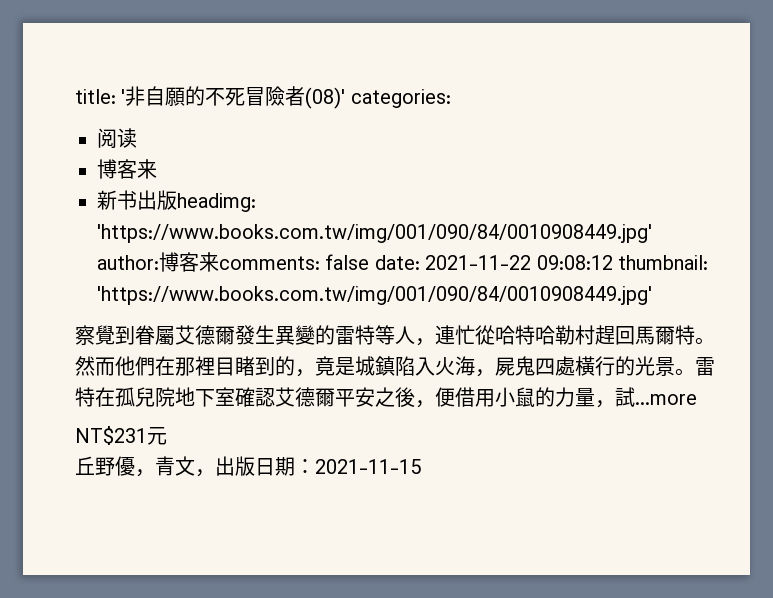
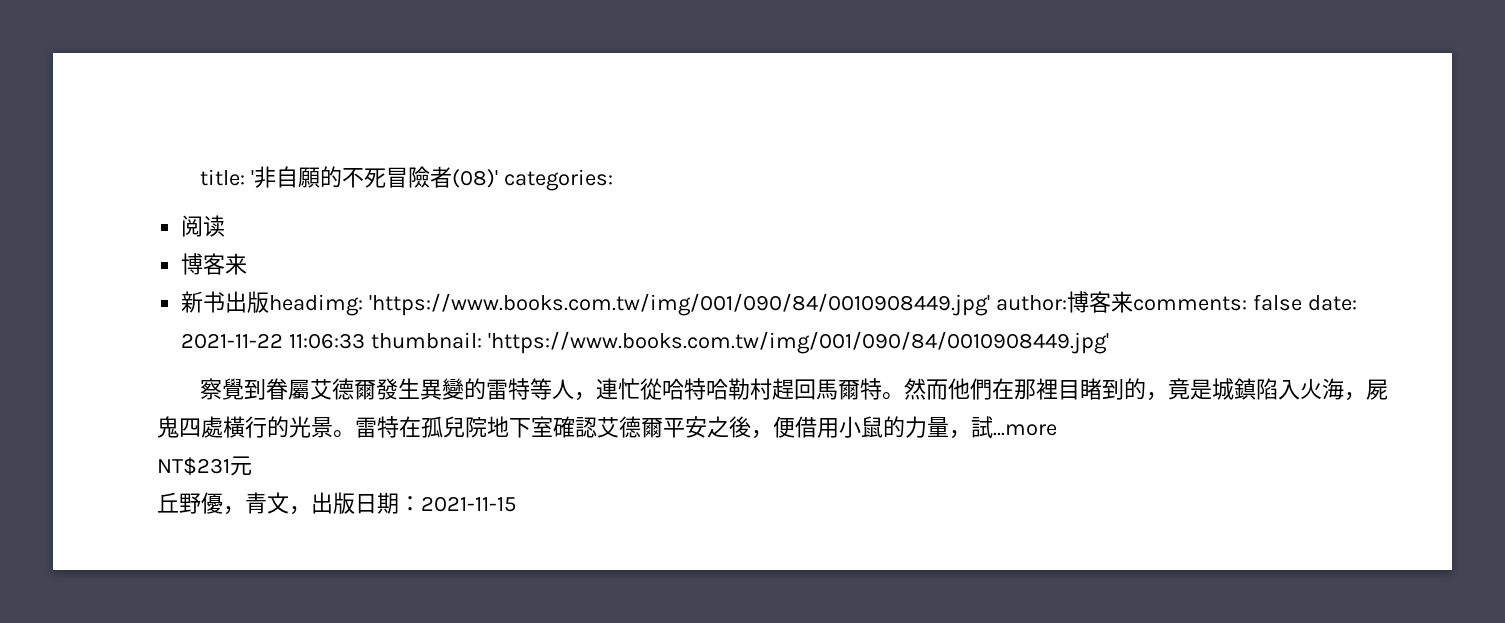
[536,255,613,270] 09:08:12 -> [289,333,366,349] 11:06:33

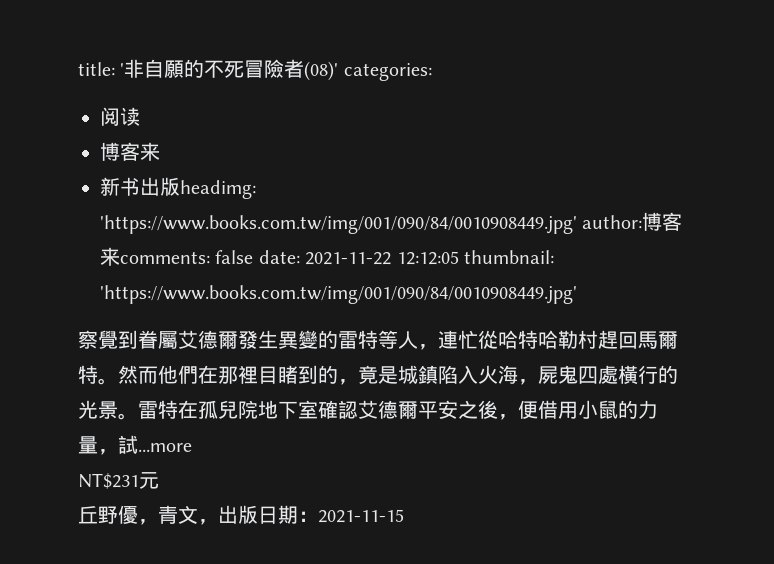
[289,333,366,349] 11:06:33 -> [396,251,459,265] 12:12:05

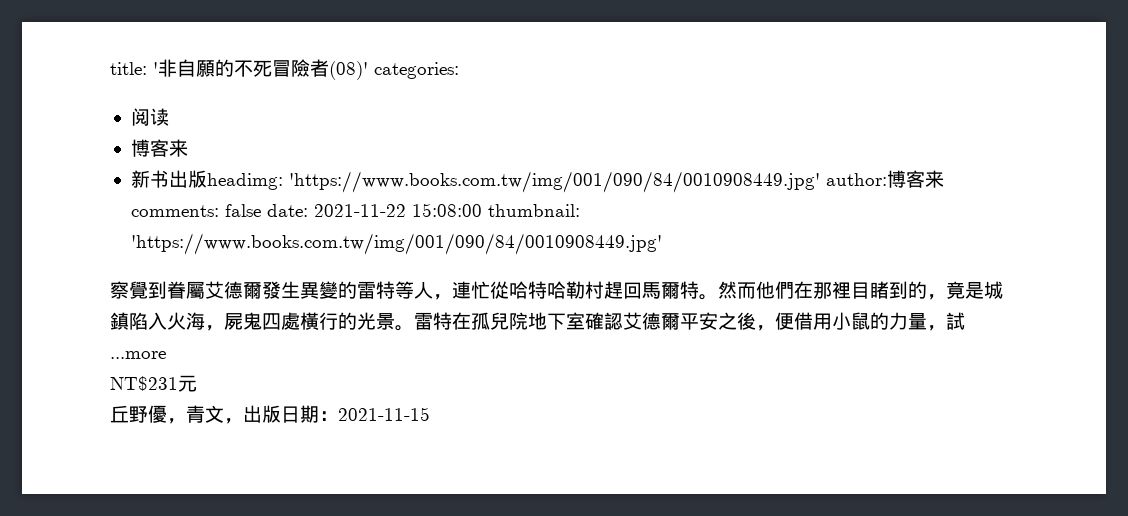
[396,251,459,265] 12:12:05 -> [411,203,482,217] 15:08:00

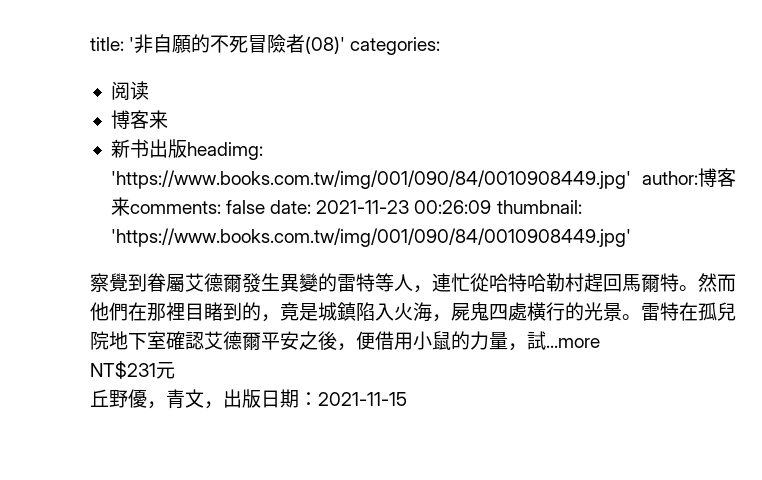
[313,203,482,217] 2021-11-22 15:08:00 -> [316,200,492,214] 2021-11-23 00:26:09

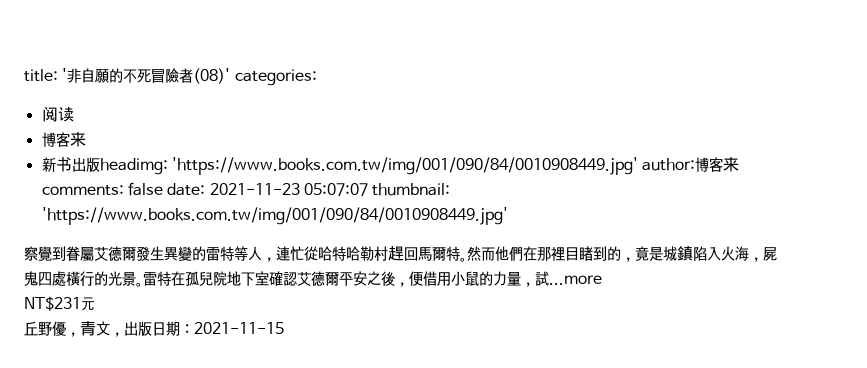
[414,200,492,214] 00:26:09 -> [303,183,368,196] 05:07:07

